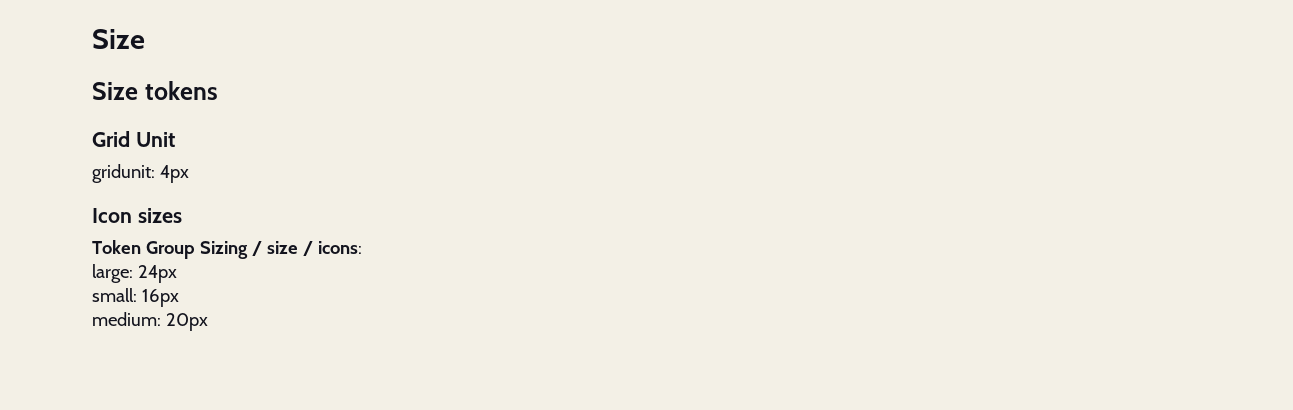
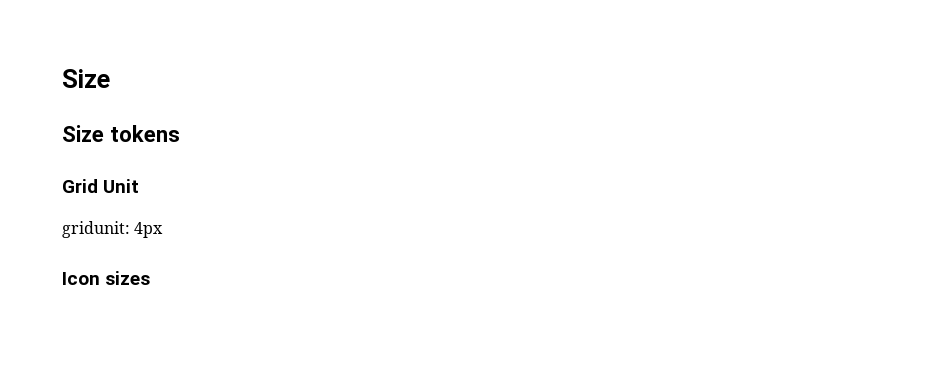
[92,240,362,259] [92,264,177,283] [92,288,179,307] [92,312,208,331] // Token Group Sizing / size / icons: // large: 24px // small: 16px // medium: 20px -> (151, 278) none

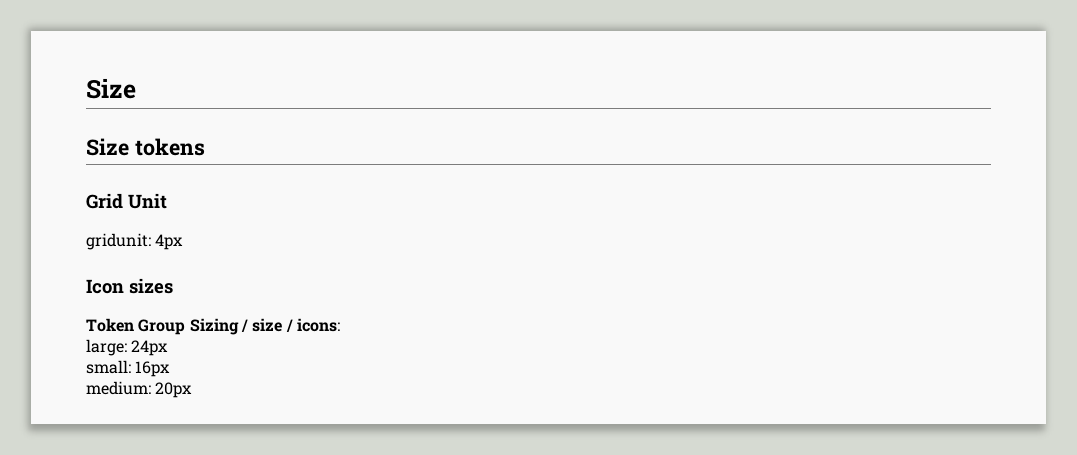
(151, 278) none -> [86,318,340,335] [86,339,169,356] [86,360,171,377] [86,381,193,398] // Token Group Sizing / size / icons: // large: 24px // small: 16px // medium: 20px

